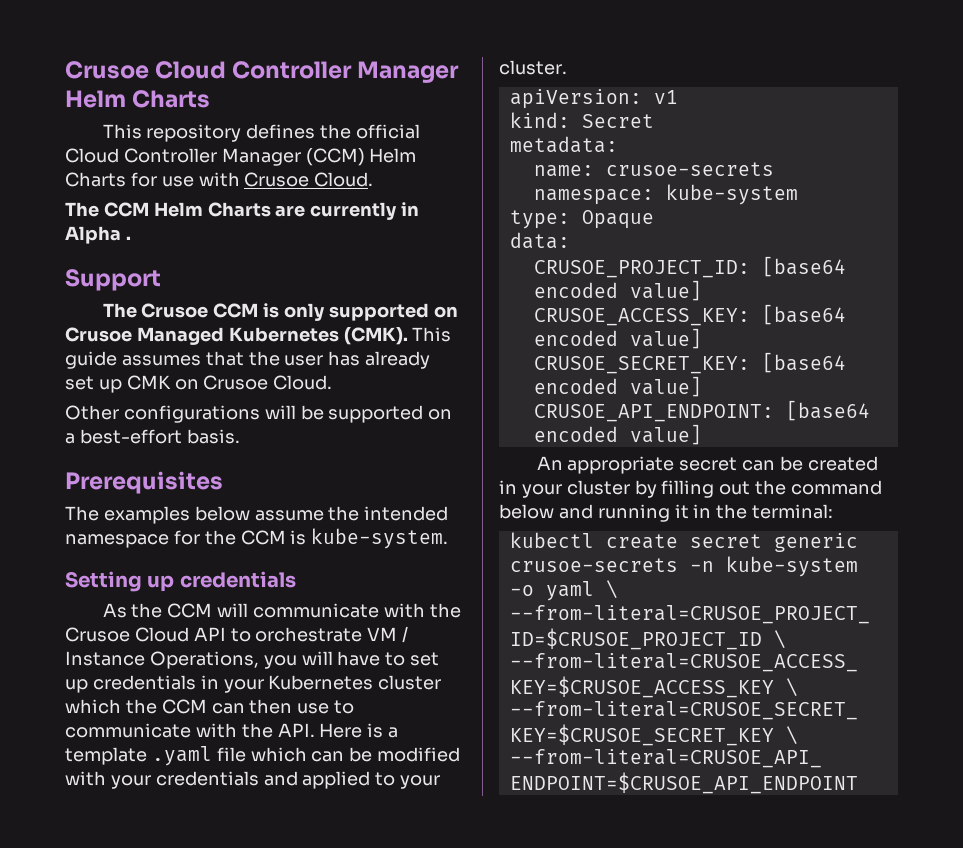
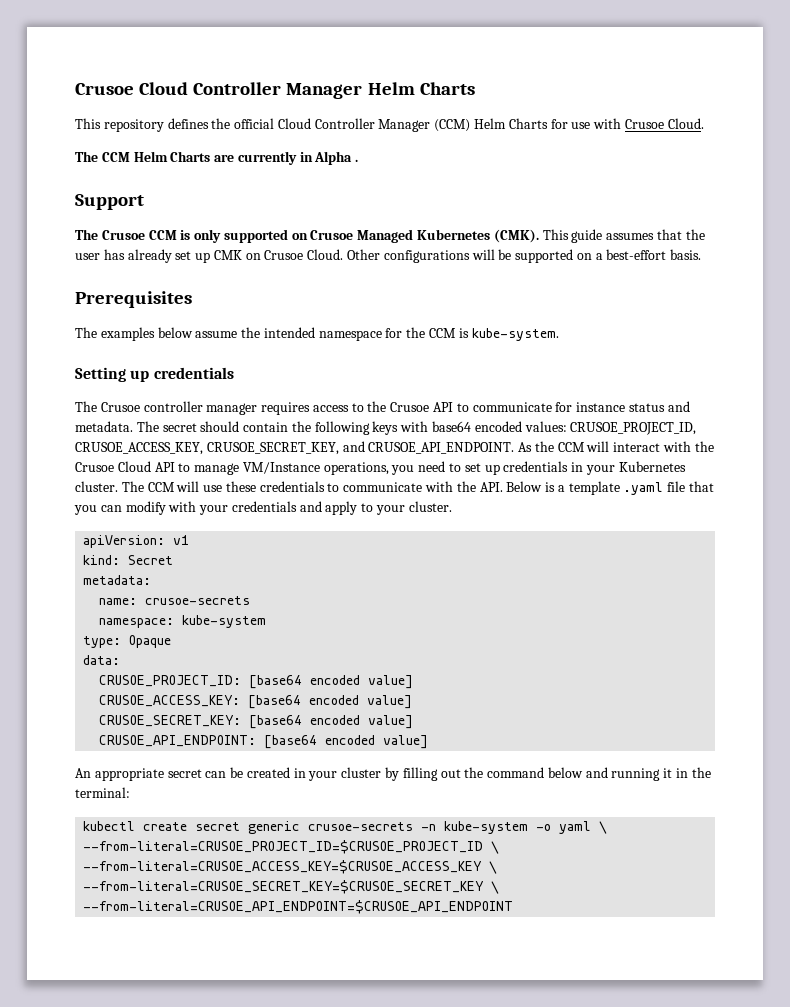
(333, 382) // -> (344, 254) none
(296, 579) none -> [75,401,690,415] [75,421,697,435] [75,441,515,455] The Crusoe controller manager requires access to the Crusoe API to communicate for instance status and metadata. The secret should contain the following keys with base64 encoded values: CRUSOE_PROJECT_ID, CRUSOE_ACCESS_KEY, CRUSOE_SECRET_KEY, and CRUSOE_API_ENDPOINT.
[253,603,380,618] communicate -> [613,442,661,452] interact
[255,626,409,643] [65,651,381,669] orchestrate VM / Instance Operations, you will have -> [194,461,446,475] manage VM/Instance operations, you need
[378,675,442,690] [65,699,330,714] cluster which the CCM can then use -> [75,481,325,492] cluster. The CCM will use these credentials
[319,723,363,738] Here -> [506,481,543,492] Below
[250,747,461,762] which can be modified -> [689,481,715,492] [74,501,166,515] that you can modify
[302,771,371,789] applied -> [325,501,358,515] apply

